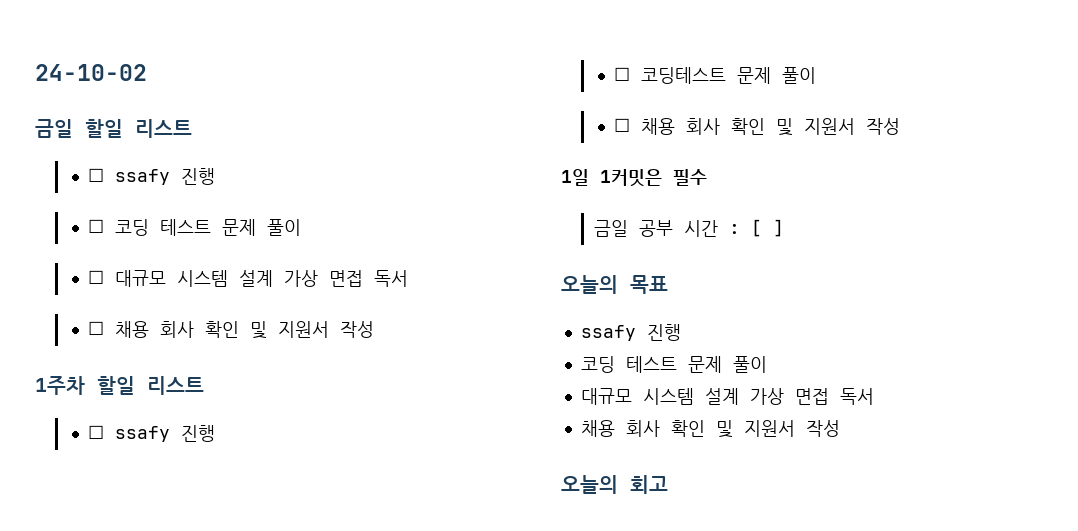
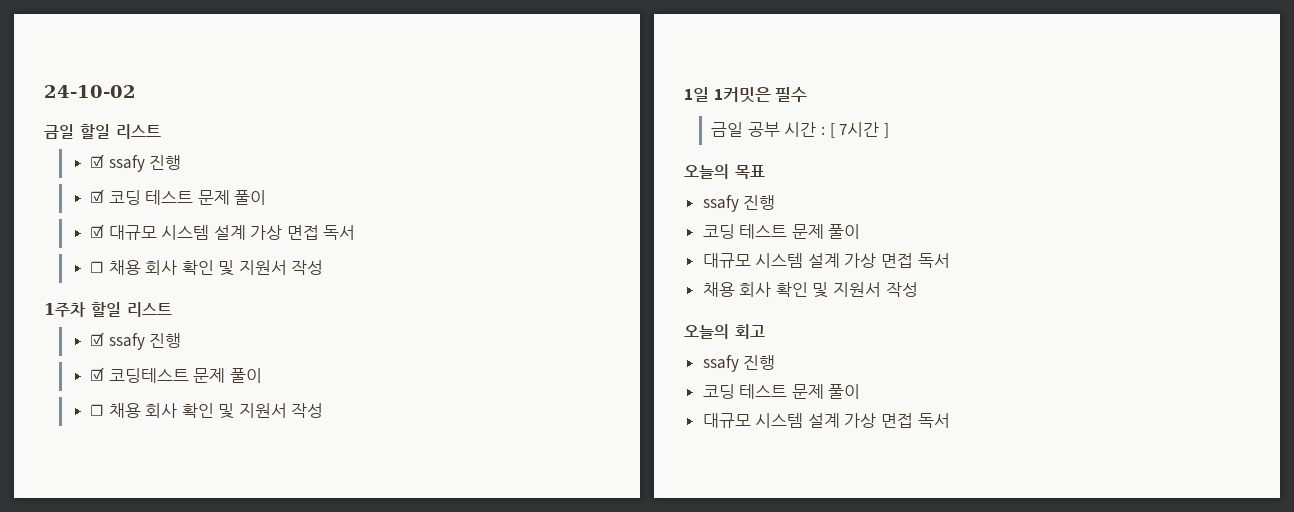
[87,168,215,185] [87,219,301,236] [87,270,104,284] ☐ ssafy 진행 // ☐ 코딩 테스트 문제 풀이 // ☐ -> [89,154,182,172] [89,189,267,205] [89,224,104,238] ☑ ssafy 진행 // ☑ 코딩 테스트 문제 풀이 // ☑
[87,425,215,442] [613,67,630,81] ☐ ssafy 진행 // ☐ -> [89,332,182,350] [89,367,104,381] ☑ ssafy 진행 // ☑
(763, 228) none -> [839,122,880,137] 7시간
(668, 484) none -> [702,355,776,372] [702,384,861,399] [702,413,950,428] // ssafy 진행 // 코딩 테스트 문제 풀이 // 대규모 시스템 설계 가상 면접 독서

